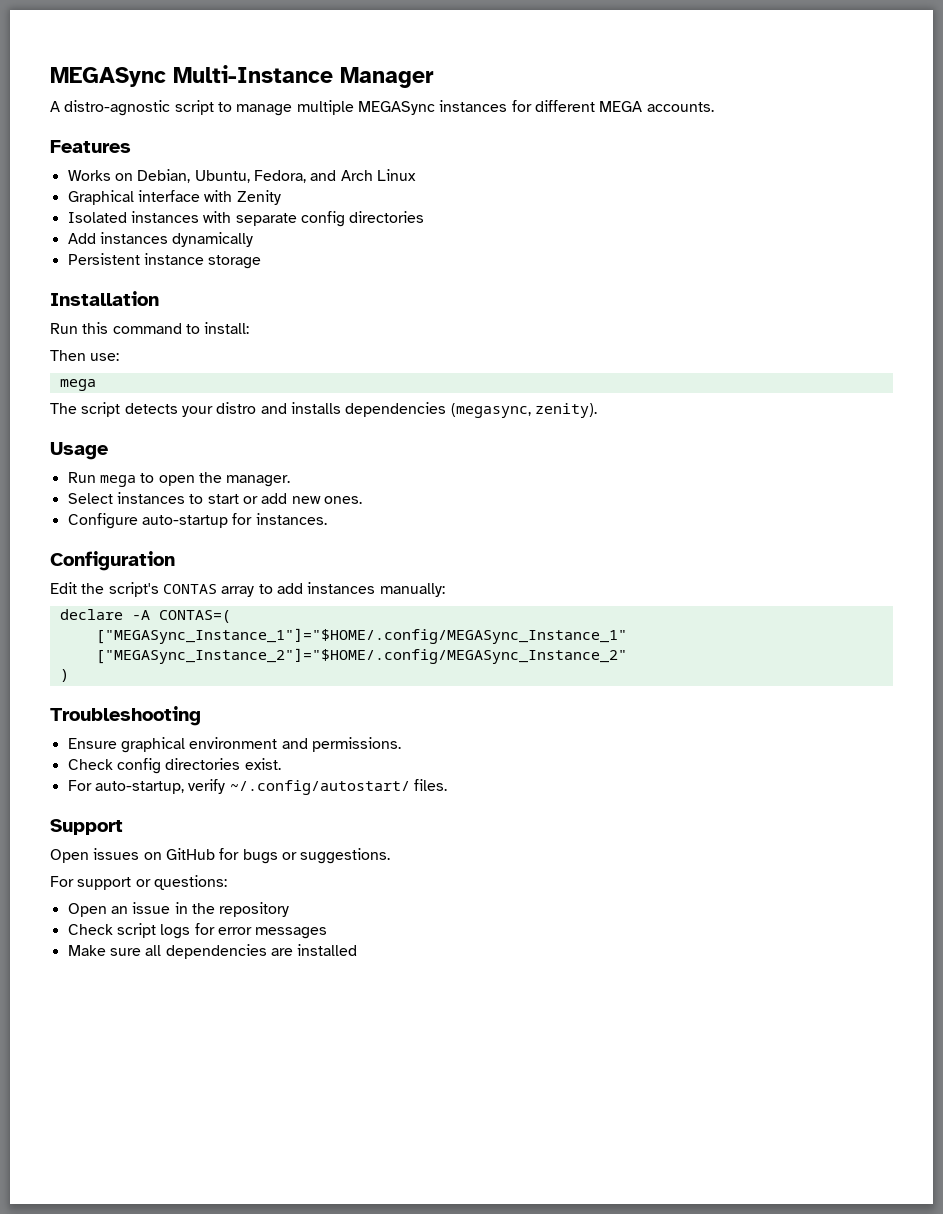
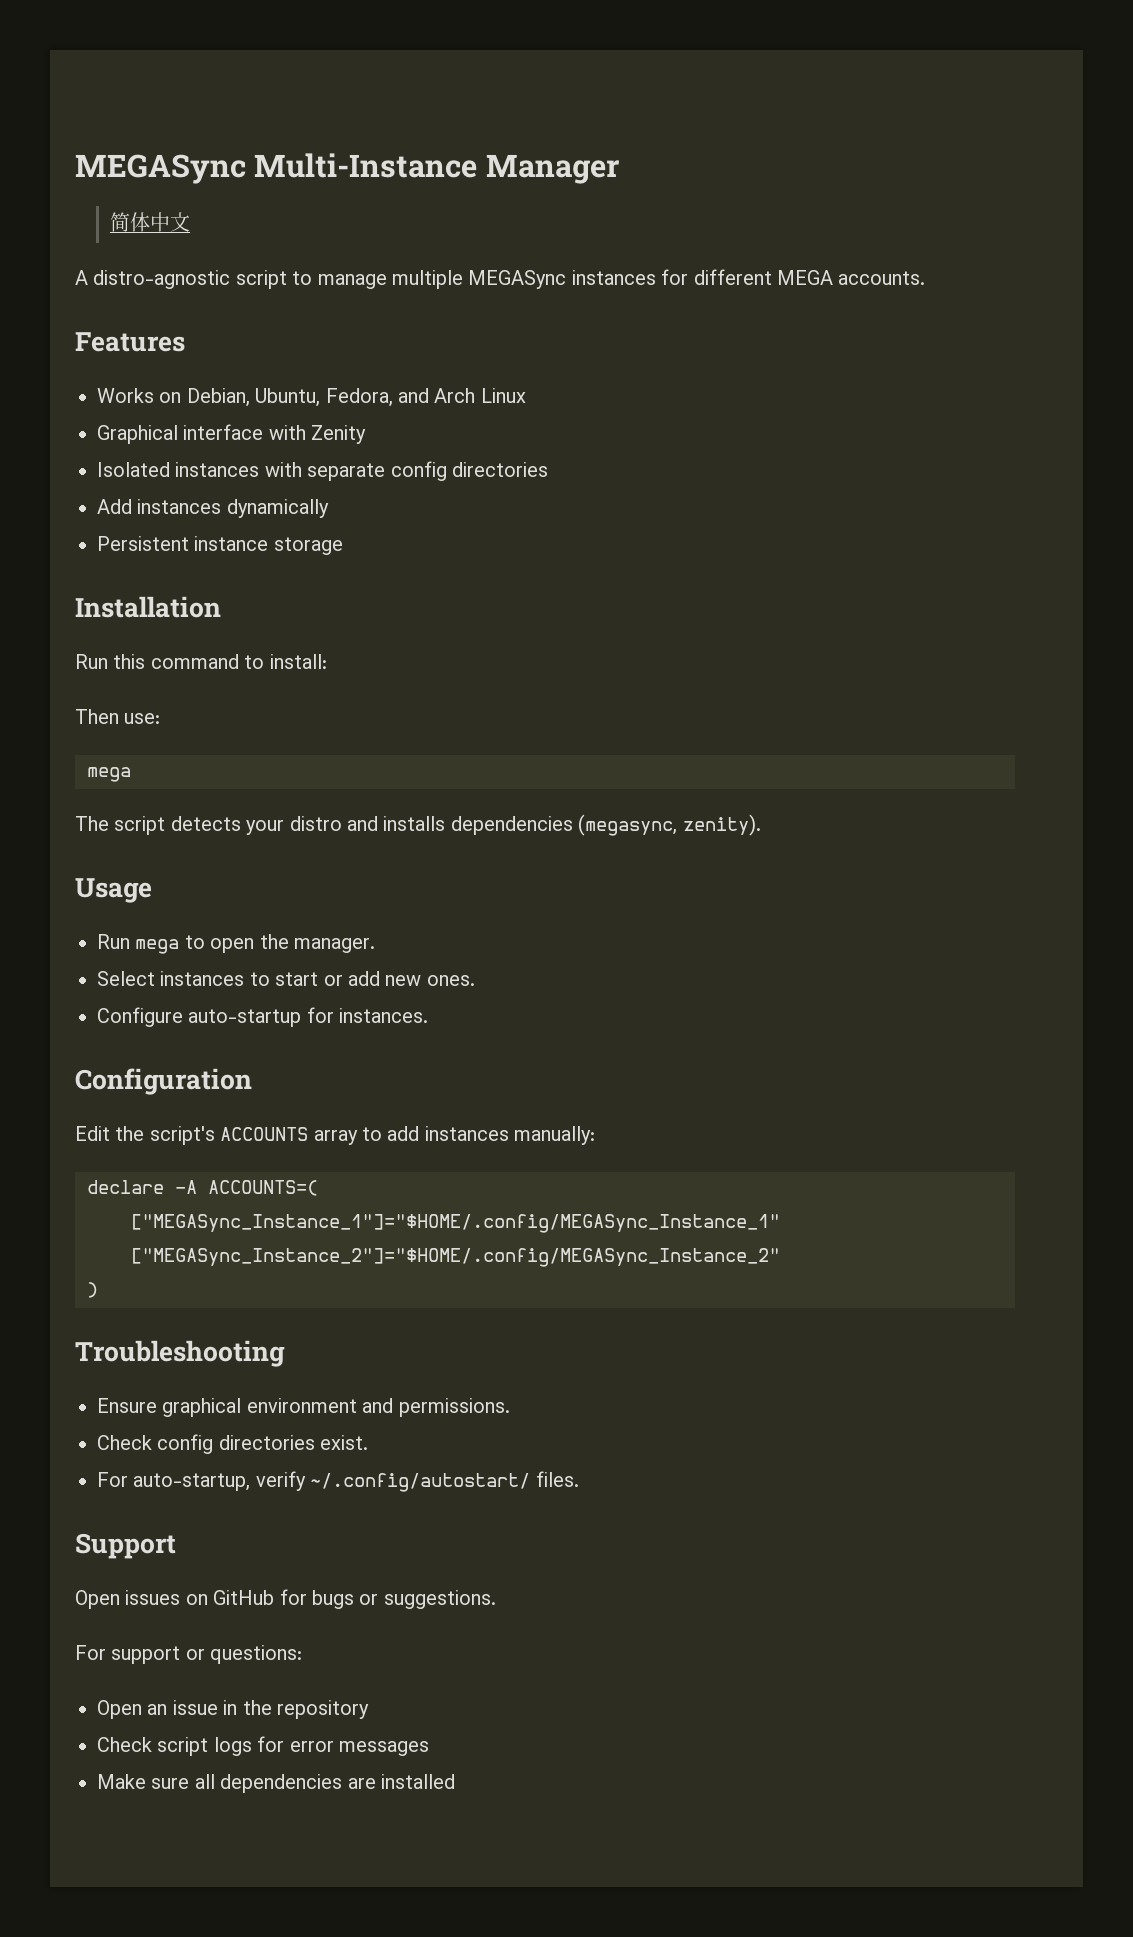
(434, 77) none -> [109,212,190,232] // 简体中文
[162,584,217,594] CONTAS -> [220,1127,309,1141] ACCOUNTS
[158,610,231,623] CONTAS=( -> [208,1180,318,1196] ACCOUNTS=(

